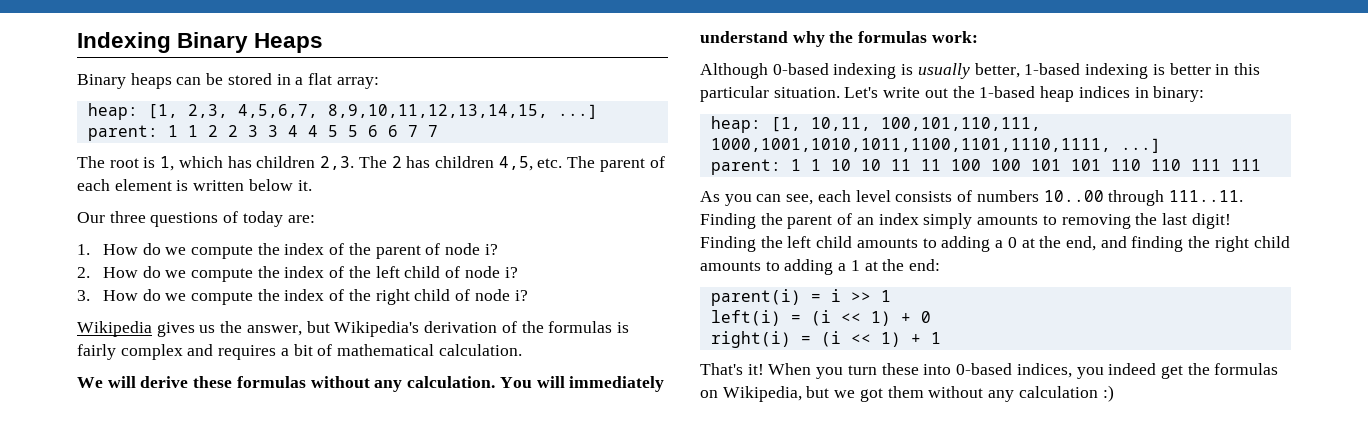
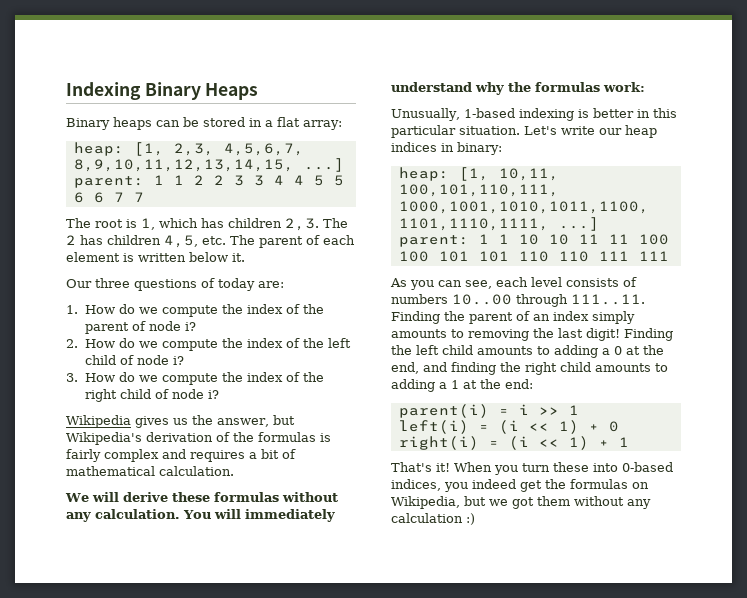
[700,63,1020,79] Although 0-based indexing is usually better, -> [391,108,460,121] Unusually,
[924,86,1036,98] out the 1-based -> [599,128,622,135] our

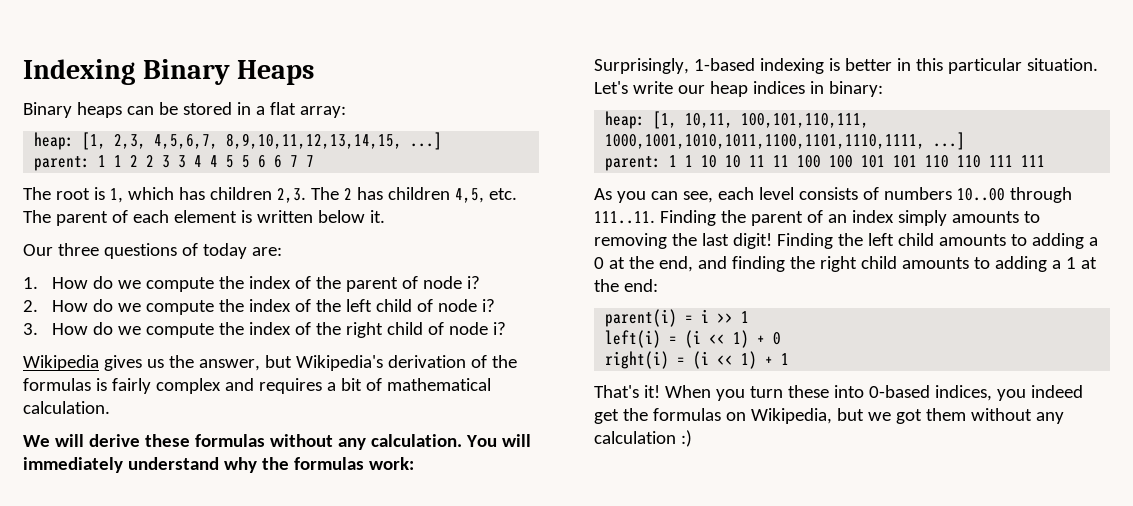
[391,108,460,121] Unusually, -> [594,58,689,74] Surprisingly,

